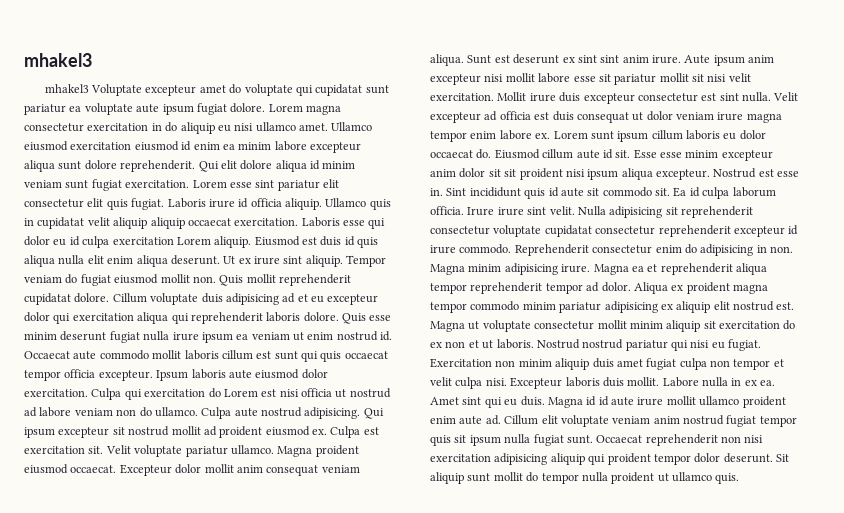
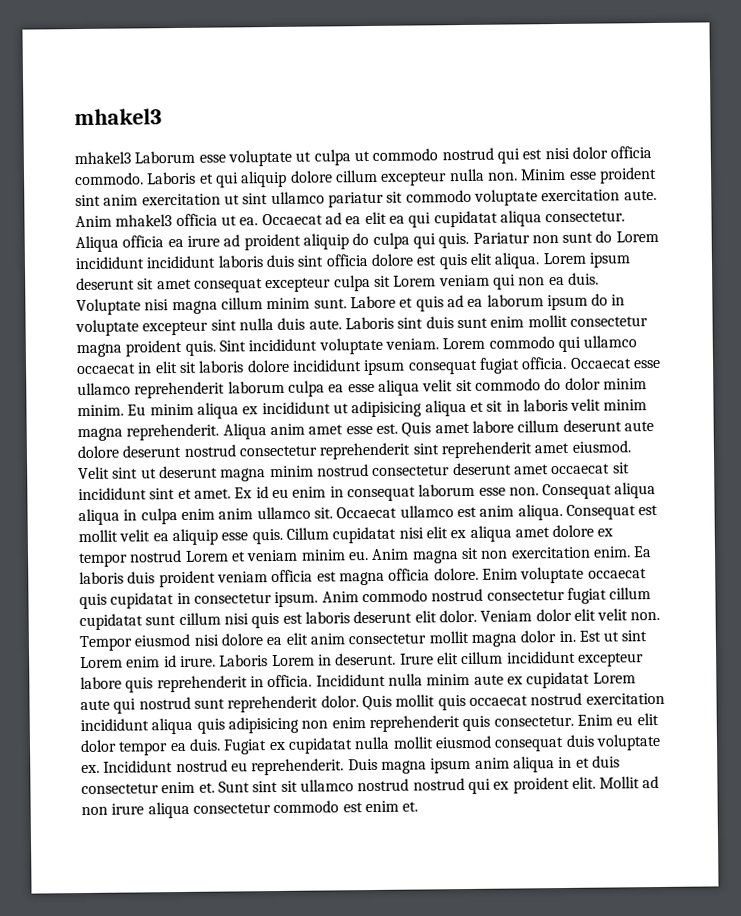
[91,84,389,96] [24,103,341,115] [24,122,373,134] [24,141,361,153] [24,160,356,172] [24,179,339,191] [24,198,391,210] [24,217,386,229] [24,236,379,248] [24,255,387,267] [24,274,351,286] [24,293,379,305] [24,312,392,324] [24,331,393,343] [24,350,388,362] [24,369,328,381] [24,388,391,400] [24,407,384,419] [24,426,379,438] [24,445,359,457] [24,464,360,476] [430,54,775,66] [430,73,751,85] [430,92,799,104] [430,111,782,123] [430,130,766,142] [430,149,773,161] [430,168,800,180] [430,187,776,199] [430,206,753,218] [430,225,799,237] [430,244,793,256] [430,263,767,275] [430,282,768,294] [430,301,795,313] [430,320,796,332] [430,339,762,351] [430,358,784,370] [430,377,776,389] [430,396,786,408] [430,415,797,427] [430,434,764,446] [430,453,789,465] [430,472,740,484] Voluptate excepteur amet do voluptate qui cupidatat sunt pariatur ea voluptate aute ipsum fugiat dolore. Lorem magna consectetur exercitation in do aliquip eu nisi ullamco amet. Ullamco eiusmod exercitation eiusmod id enim ea minim labore excepteur aliqua sunt dolore reprehenderit. Qui elit dolore aliqua id minim veniam sunt fugiat exercitation. Lorem esse sint pariatur elit consectetur elit quis fugiat. Laboris irure id officia aliquip. Ullamco quis in cupidatat velit aliquip aliquip occaecat exercitation. Laboris esse qui dolor eu id culpa exercitation Lorem aliquip. Eiusmod est duis id quis aliqua nulla elit enim aliqua deserunt. Ut ex irure sint aliquip. Tempor veniam do fugiat eiusmod mollit non. Quis mollit reprehenderit cupidatat dolore. Cillum voluptate duis adipisicing ad et eu excepteur dolor qui exercitation aliqua qui reprehenderit laboris dolore. Quis esse minim deserunt fugiat nulla irure ipsum ea veniam ut enim nostrud id. Occaecat aute commodo mollit laboris cillum est sunt qui quis occaecat tempor officia excepteur. Ipsum laboris aute eiusmod dolor exercitation. Culpa qui exercitation do Lorem est nisi officia ut nostrud ad labore veniam non do ullamco. Culpa aute nostrud adipisicing. Qui ipsum excepteur sit nostrud mollit ad proident eiusmod ex. Culpa est exercitation sit. Velit voluptate pariatur ullamco. Magna proident eiusmod occaecat. Excepteur dolor mollit anim consequat veniam aliqua. Sunt est deserunt ex sint sint anim irure. Aute ipsum anim excepteur nisi mollit labore esse sit pariatur mollit sit nisi velit exercitation. Mollit irure duis excepteur consectetur est sint nulla. Velit excepteur ad officia est duis consequat ut dolor veniam irure magna tempor enim labore ex. Lorem sunt ipsum cillum laboris eu dolor occaecat do. Eiusmod cillum aute id sit. Esse esse minim excepteur anim dolor sit sit proident nisi ipsum aliqua excepteur. Nostrud est esse in. Sint incididunt quis id aute sit commodo sit. Ea id culpa laborum officia. Irure irure sint velit. Nulla adipisicing sit reprehenderit consectetur voluptate cupidatat consectetur reprehenderit excepteur id irure commodo. Reprehenderit consectetur enim do adipisicing in non. Magna minim adipisicing irure. Magna ea et reprehenderit aliqua tempor reprehenderit tempor ad dolor. Aliqua ex proident magna tempor commodo minim pariatur adipisicing ex aliquip elit nostrud est. Magna ut voluptate consectetur mollit minim aliquip sit exercitation do ex non et ut laboris. Nostrud nostrud pariatur qui nisi eu fugiat. Exercitation non minim aliquip duis amet fugiat culpa non tempor et velit culpa nisi. Excepteur laboris duis mollit. Labore nulla in ex ea. Amet sint qui eu duis. Magna id id aute irure mollit ullamco proident enim aute ad. Cillum elit voluptate veniam anim nostrud fugiat tempor quis sit ipsum nulla fugiat sunt. Occaecat reprehenderit non nisi exercitation adipisicing aliquip qui proident tempor dolor deserunt. Sit aliquip sunt mollit do tempor nulla proident ut ullamco quis. -> [134,146,653,167] [75,166,657,188] [75,189,657,208] [75,210,626,228] [75,230,659,253] [75,252,631,270] [76,272,599,293] [76,293,626,316] [75,314,648,337] [76,335,638,358] [77,356,661,376] [77,377,647,399] [77,398,648,419] [77,419,654,442] [77,440,631,460] [78,462,630,482] [78,482,657,502] [78,503,659,526] [78,524,614,546] [78,546,653,568] [79,566,647,588] [79,587,652,610] [79,608,661,631] [79,630,648,652] [80,650,644,669] [80,671,636,693] [80,692,665,714] [80,712,659,735] [80,733,661,756] [81,755,620,776] [81,775,660,795] [81,800,419,819] Laborum esse voluptate ut culpa ut commodo nostrud qui est nisi dolor officia commodo. Laboris et qui aliquip dolore cillum excepteur nulla non. Minim esse proident sint anim exercitation ut sint ullamco pariatur sit commodo voluptate exercitation aute. Anim mhakel3 officia ut ea. Occaecat ad ea elit ea qui cupidatat aliqua consectetur. Aliqua officia ea irure ad proident aliquip do culpa qui quis. Pariatur non sunt do Lorem incididunt incididunt laboris duis sint officia dolore est quis elit aliqua. Lorem ipsum deserunt sit amet consequat excepteur culpa sit Lorem veniam qui non ea duis. Voluptate nisi magna cillum minim sunt. Labore et quis ad ea laborum ipsum do in voluptate excepteur sint nulla duis aute. Laboris sint duis sunt enim mollit consectetur magna proident quis. Sint incididunt voluptate veniam. Lorem commodo qui ullamco occaecat in elit sit laboris dolore incididunt ipsum consequat fugiat officia. Occaecat esse ullamco reprehenderit laborum culpa ea esse aliqua velit sit commodo do dolor minim minim. Eu minim aliqua ex incididunt ut adipisicing aliqua et sit in laboris velit minim magna reprehenderit. Aliqua anim amet esse est. Quis amet labore cillum deserunt aute dolore deserunt nostrud consectetur reprehenderit sint reprehenderit amet eiusmod. Velit sint ut deserunt magna minim nostrud consectetur deserunt amet occaecat sit incididunt sint et amet. Ex id eu enim in consequat laborum esse non. Consequat aliqua aliqua in culpa enim anim ullamco sit. Occaecat ullamco est anim aliqua. Consequat est mollit velit ea aliquip esse quis. Cillum cupidatat nisi elit ex aliqua amet dolore ex tempor nostrud Lorem et veniam minim eu. Anim magna sit non exercitation enim. Ea laboris duis proident veniam officia est magna officia dolore. Enim voluptate occaecat quis cupidatat in consectetur ipsum. Anim commodo nostrud consectetur fugiat cillum cupidatat sunt cillum nisi quis est laboris deserunt elit dolor. Veniam dolor elit velit non. Tempor eiusmod nisi dolore ea elit anim consectetur mollit magna dolor in. Est ut sint Lorem enim id irure. Laboris Lorem in deserunt. Irure elit cillum incididunt excepteur labore quis reprehenderit in officia. Incididunt nulla minim aute ex cupidatat Lorem aute qui nostrud sunt reprehenderit dolor. Quis mollit quis occaecat nostrud exercitation incididunt aliqua quis adipisicing non enim reprehenderit quis consectetur. Enim eu elit dolor tempor ea duis. Fugiat ex cupidatat nulla mollit eiusmod consequat duis voluptate ex. Incididunt nostrud eu reprehenderit. Duis magna ipsum anim aliqua in et duis consectetur enim et. Sunt sint sit ullamco nostrud nostrud qui ex proident elit. Mollit ad non irure aliqua consectetur commodo est enim et.

